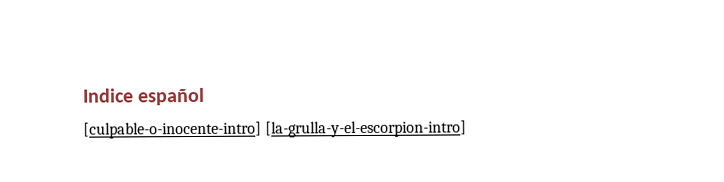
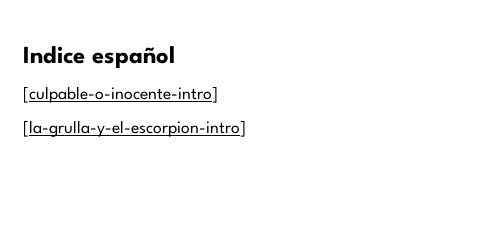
(262, 130) none -> (218, 94) //

